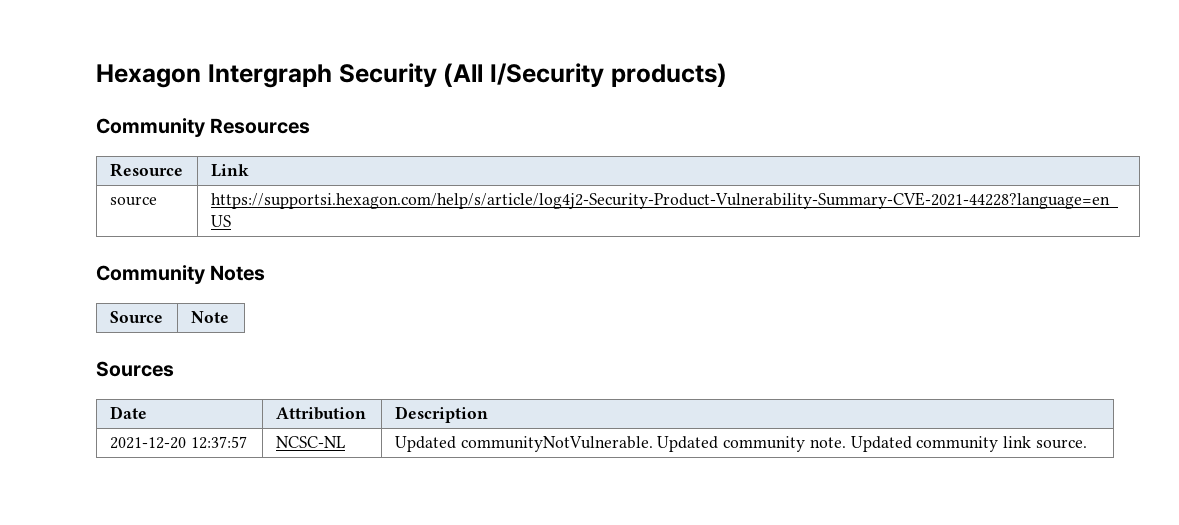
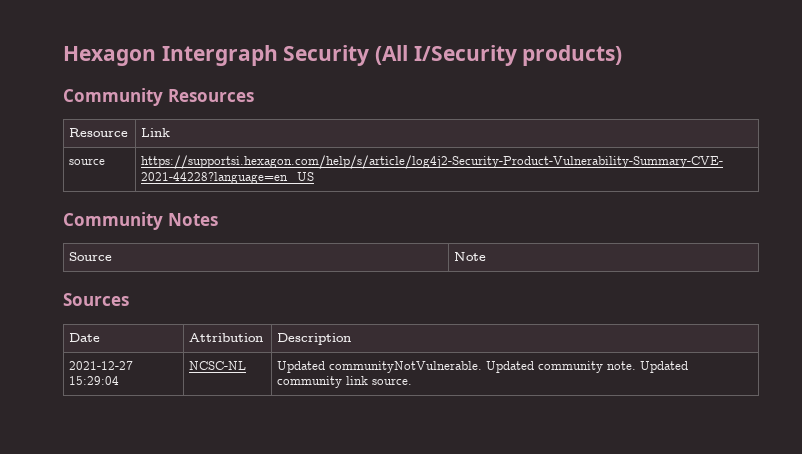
[109,436,247,449] 2021-12-20 12:37:57 -> [69,361,134,370] [69,376,120,385] 2021-12-27 15:29:04

